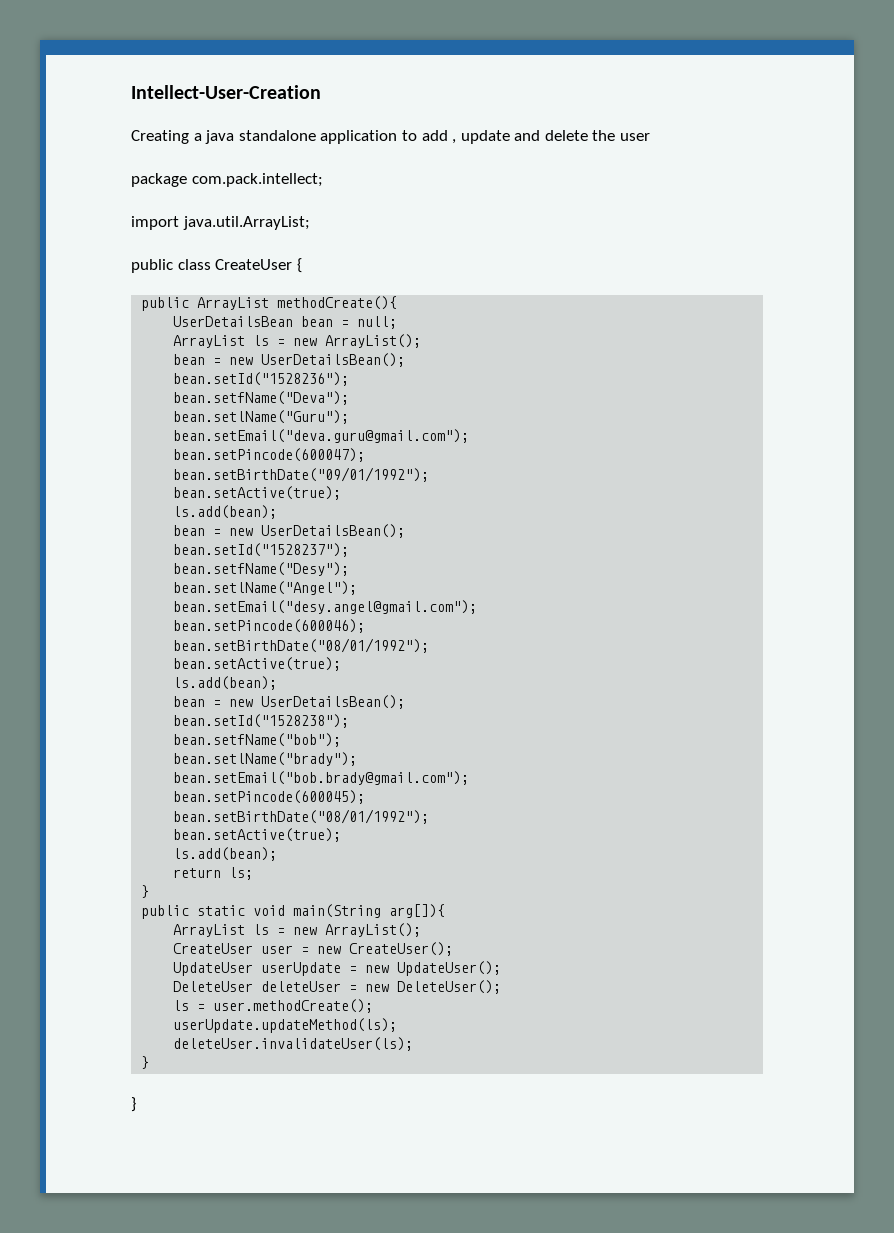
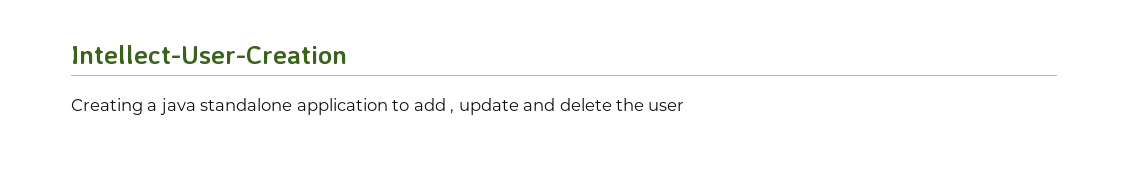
[131,173,323,187] [131,216,310,230] [131,258,302,273] [141,296,398,311] [173,316,398,329] [173,334,422,348] [173,353,406,367] [173,372,350,386] [173,391,350,405] [173,410,350,424] [173,429,470,443] [173,448,366,462] [173,467,430,482] [173,486,342,500] [173,505,278,519] [173,524,406,538] [173,543,350,557] [173,562,350,576] [173,581,358,595] [173,600,478,614] [173,619,366,633] [173,638,430,653] [173,657,342,671] [173,676,278,690] [173,695,406,709] [173,714,350,728] [173,733,342,747] [173,752,358,766] [173,771,470,785] [173,790,366,804] [173,809,430,824] [173,828,342,842] [173,847,278,861] [173,867,254,880] [141,885,150,898] [141,904,446,919] [173,923,422,937] [173,942,454,956] [173,961,502,976] [173,980,502,994] [173,999,374,1013] [173,1018,398,1033] [173,1037,414,1051] [141,1056,150,1069] [131,1097,136,1112] // package com.pack.intellect; // import java.util.ArrayList; // public class CreateUser { // public ArrayList methodCreate(){ // UserDetailsBean bean = null; // ArrayList ls = new ArrayList(); // bean = new UserDetailsBean(); // bean.setId("1528236"); // bean.setfName("Deva"); // bean.setlName("Guru"); // bean.setEmail("deva.guru@gmail.com"); // bean.setPincode(600047); // bean.setBirthDate("09/01/1992"); // bean.setActive(true); // ls.add(bean); // bean = new UserDetailsBean(); // bean.setId("1528237"); // bean.setfName("Desy"); // bean.setlName("Angel"); // bean.setEmail("desy.angel@gmail.com"); // bean.setPincode(600046); // bean.setBirthDate("08/01/1992"); // bean.setActive(true); // ls.add(bean); // bean = new UserDetailsBean(); // bean.setId("1528238"); // bean.setfName("bob"); // bean.setlName("brady"); // bean.setEmail("bob.brady@gmail.com"); // bean.setPincode(600045); // bean.setBirthDate("08/01/1992"); // bean.setActive(true); // ls.add(bean); // return ls; // } // public static void main(String arg[]){ // ArrayList ls = new ArrayList(); // CreateUser user = new CreateUser(); // UpdateUser userUpdate = new UpdateUser(); // DeleteUser deleteUser = new DeleteUser(); // ls = user.methodCreate(); // userUpdate.updateMethod(ls); // deleteUser.invalidateUser(ls); // } // } -> (685, 106) none

